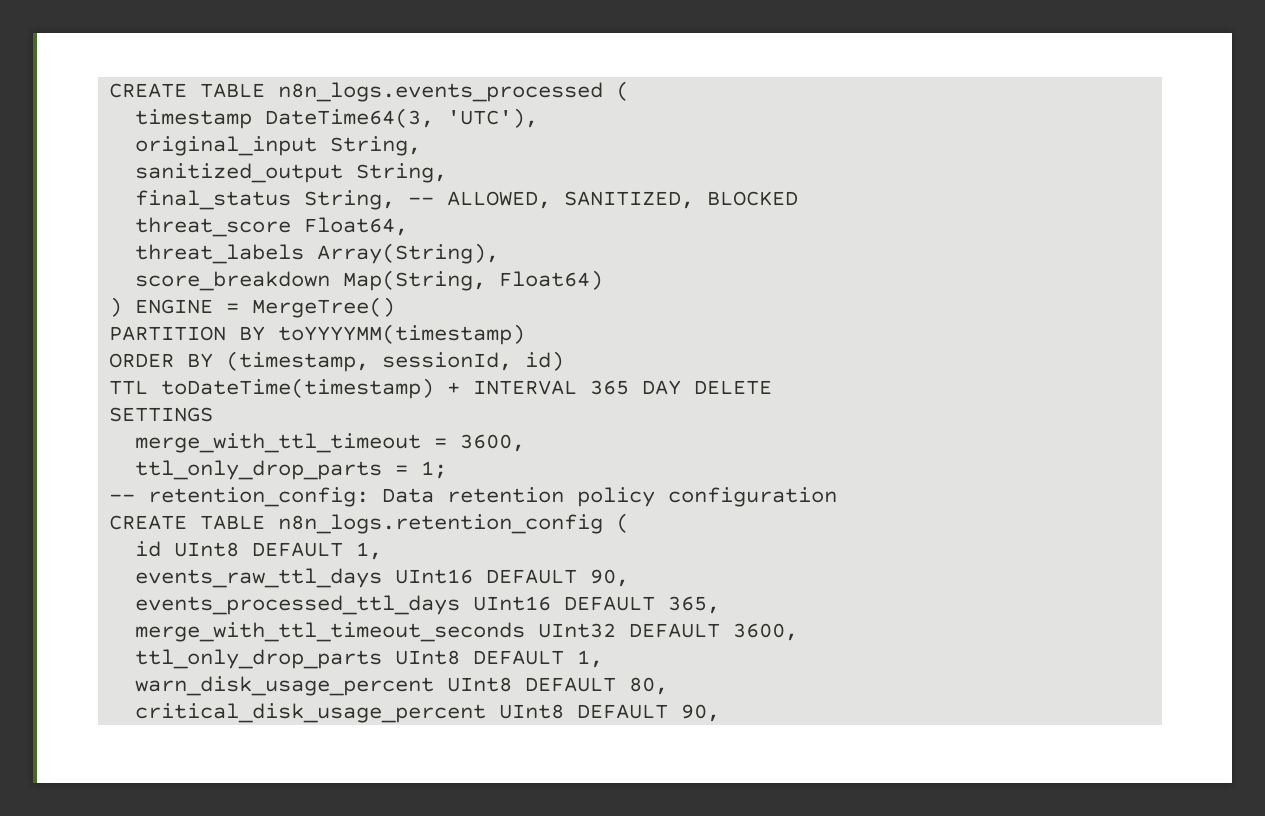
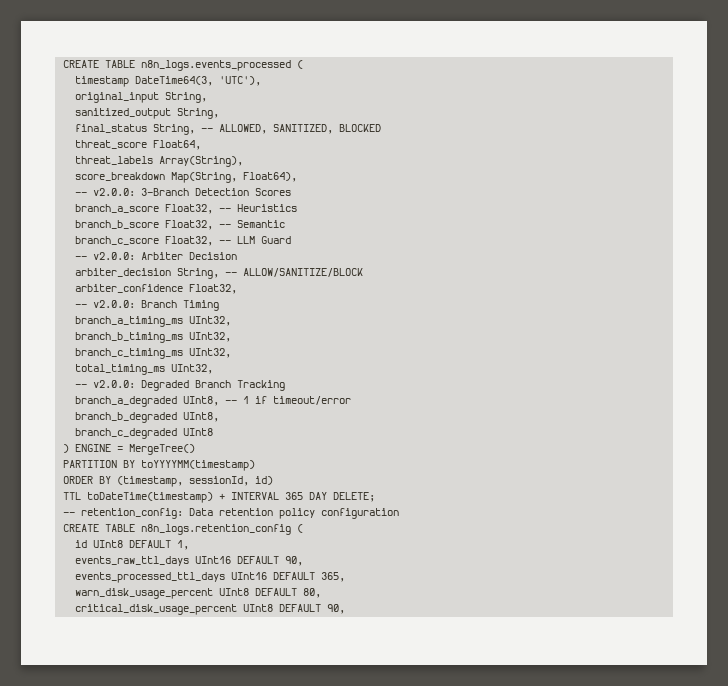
[499,270,604,290] Float64) -> [242,172,297,182] [74,188,291,196] [74,204,297,214] [74,220,285,230] [74,236,291,246] [74,252,237,260] [74,268,363,279] [74,284,237,294] [74,300,219,311] [74,316,231,327] [74,332,231,343] [74,348,231,359] [74,364,213,375] [74,380,285,391] [74,396,351,407] [74,412,219,423] [74,428,213,439] Float64), // -- v2.0.0: 3-Branch Detection Scores // branch_a_score Float32, -- Heuristics // branch_b_score Float32, -- Semantic // branch_c_score Float32, -- LLM Guard // -- v2.0.0: Arbiter Decision // arbiter_decision String, -- ALLOW/SANITIZE/BLOCK // arbiter_confidence Float32, // -- v2.0.0: Branch Timing // branch_a_timing_ms UInt32, // branch_b_timing_ms UInt32, // branch_c_timing_ms UInt32, // total_timing_ms UInt32, // -- v2.0.0: Degraded Branch Tracking // branch_a_degraded UInt8, -- 1 if timeout/error // branch_b_degraded UInt8, // branch_c_degraded UInt8
[694,380,773,395] [109,407,214,422] [135,433,526,453] [135,460,448,480] DELETE // SETTINGS // merge_with_ttl_timeout = 3600, // ttl_only_drop_parts = 1; -> [332,492,375,502] DELETE;
[135,622,799,642] [135,649,604,669] // merge_with_ttl_timeout_seconds UInt32 DEFAULT 3600, // ttl_only_drop_parts UInt8 DEFAULT 1, -> (345, 577) none

